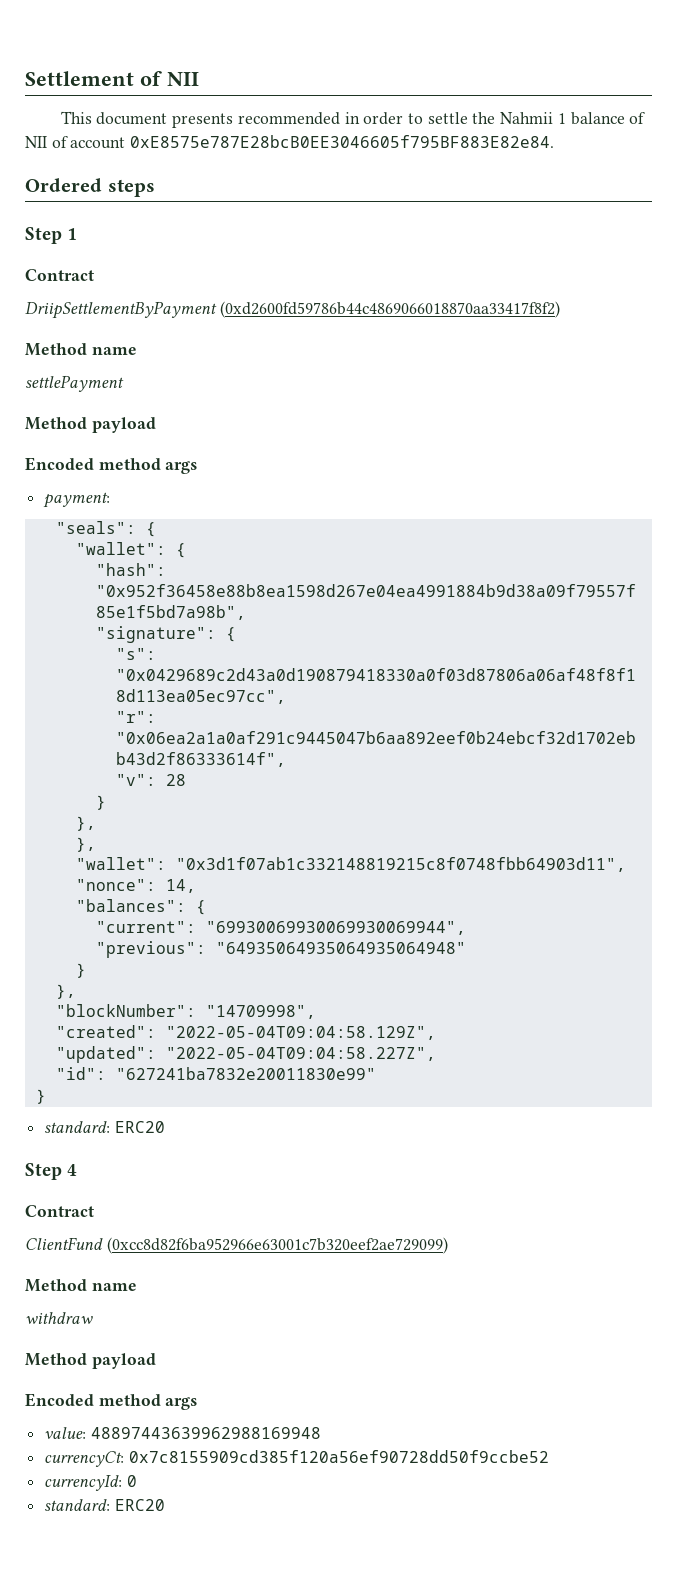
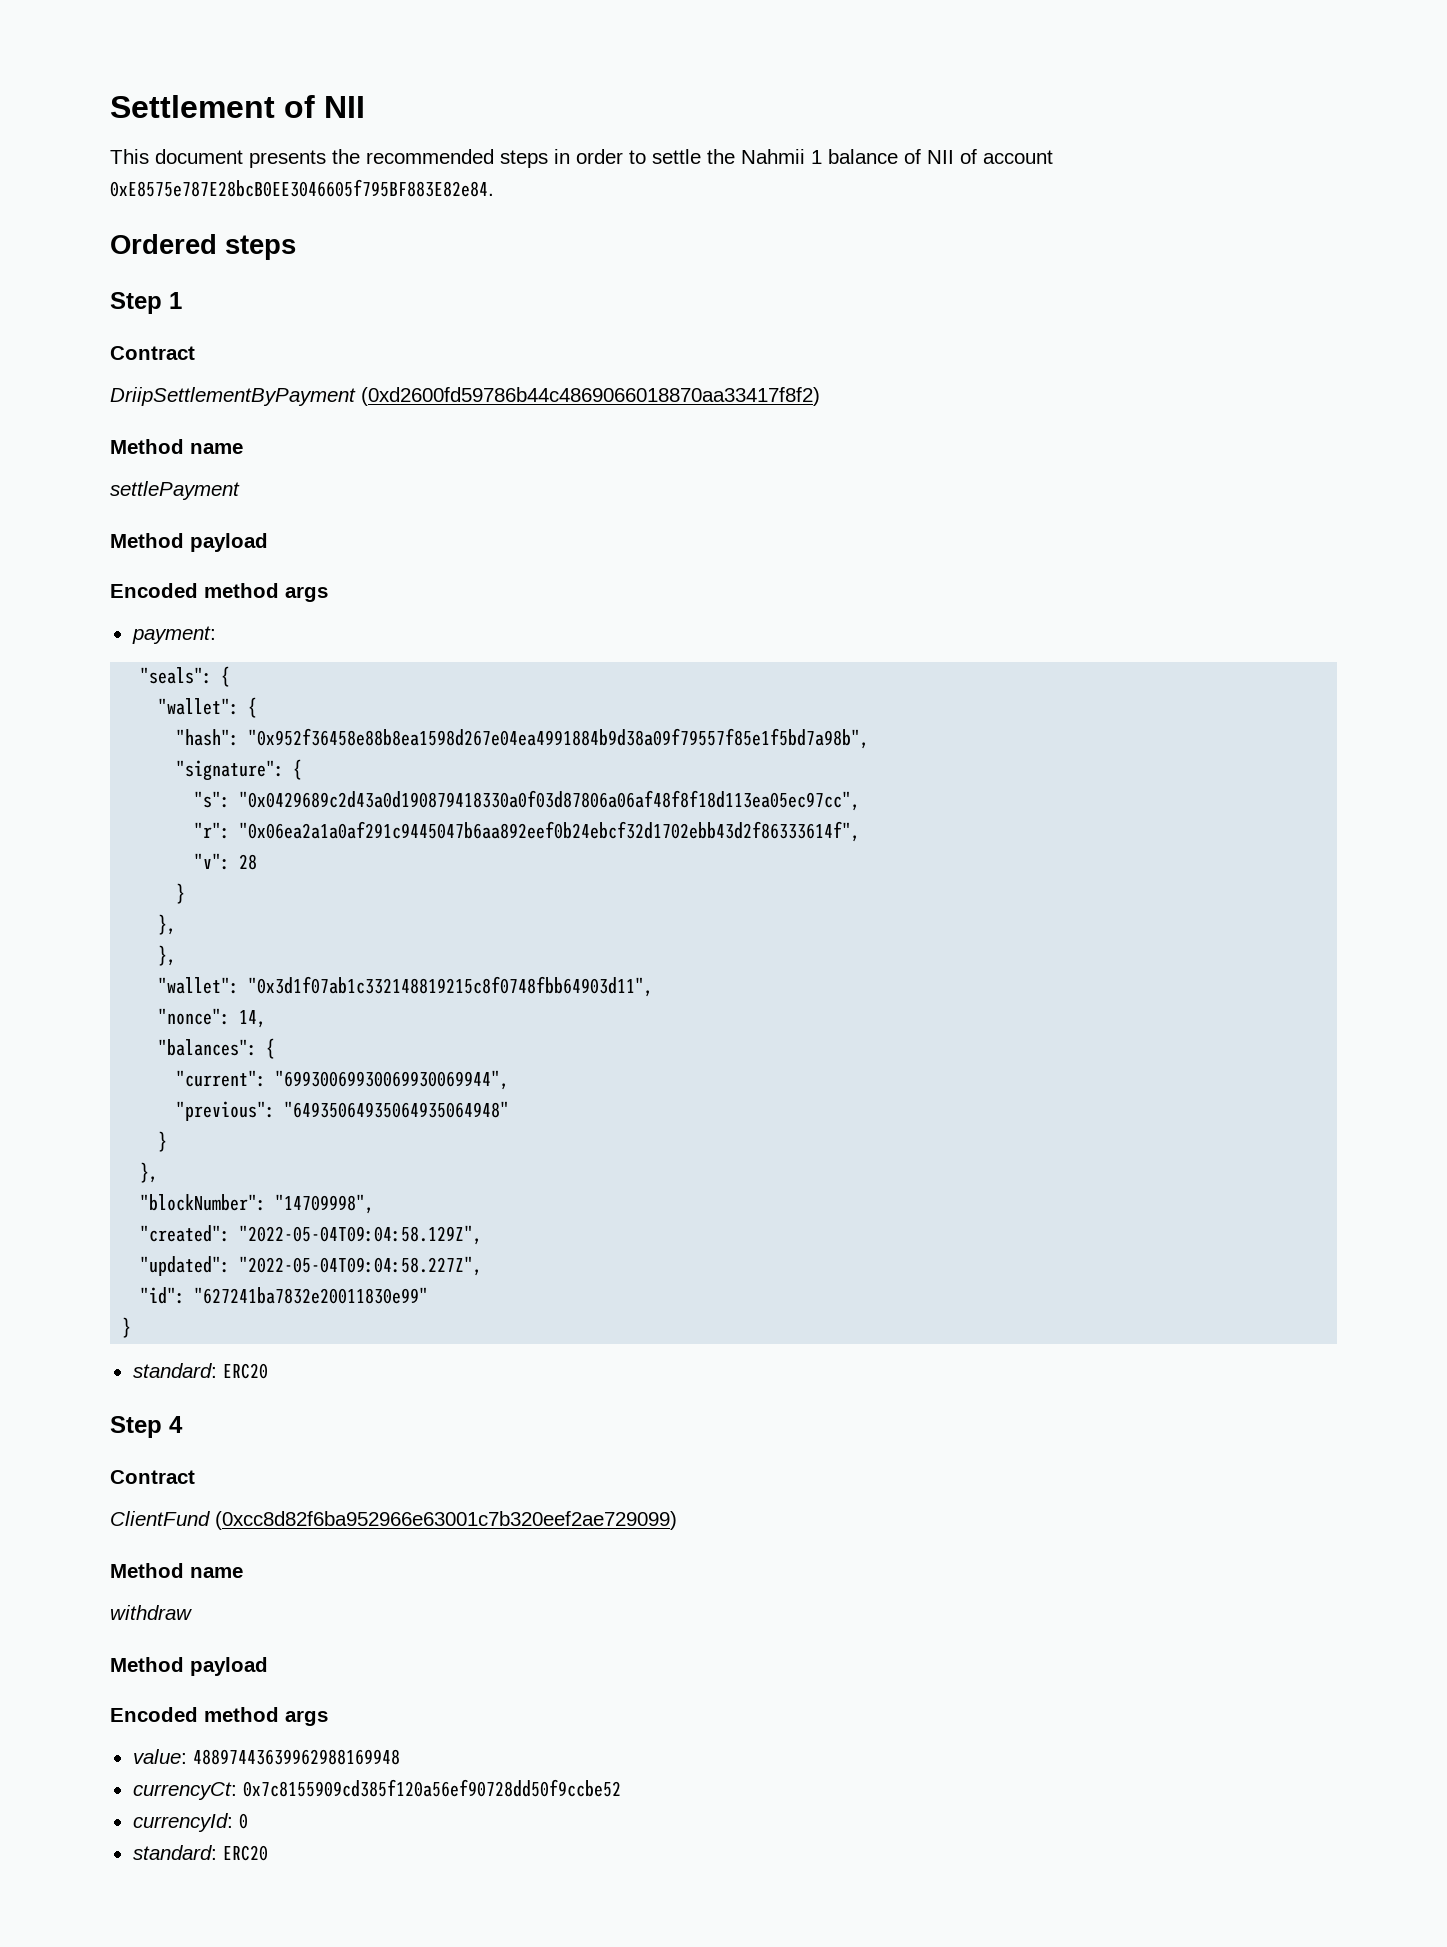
[237,112,340,125] recommended -> [332,149,548,168] the recommended steps

